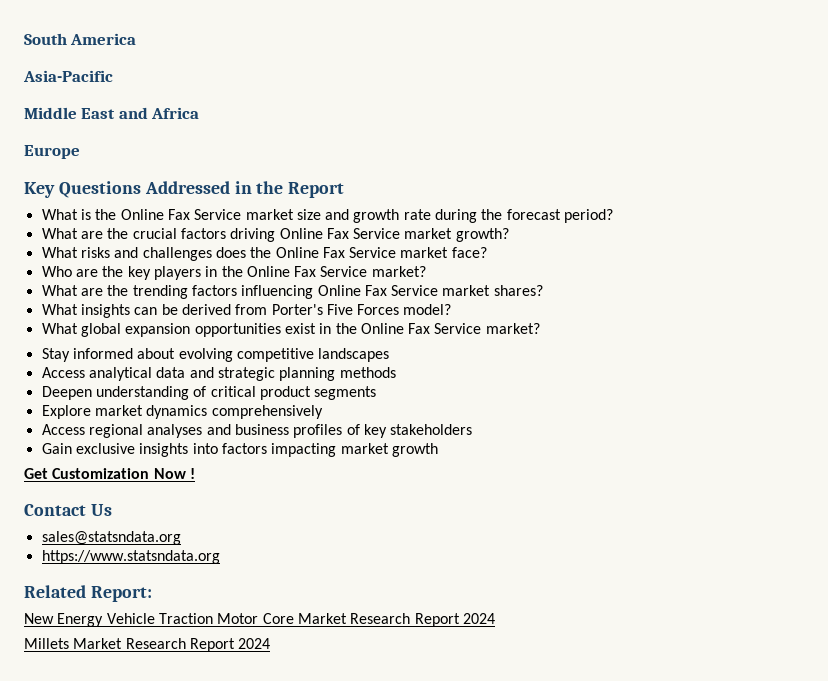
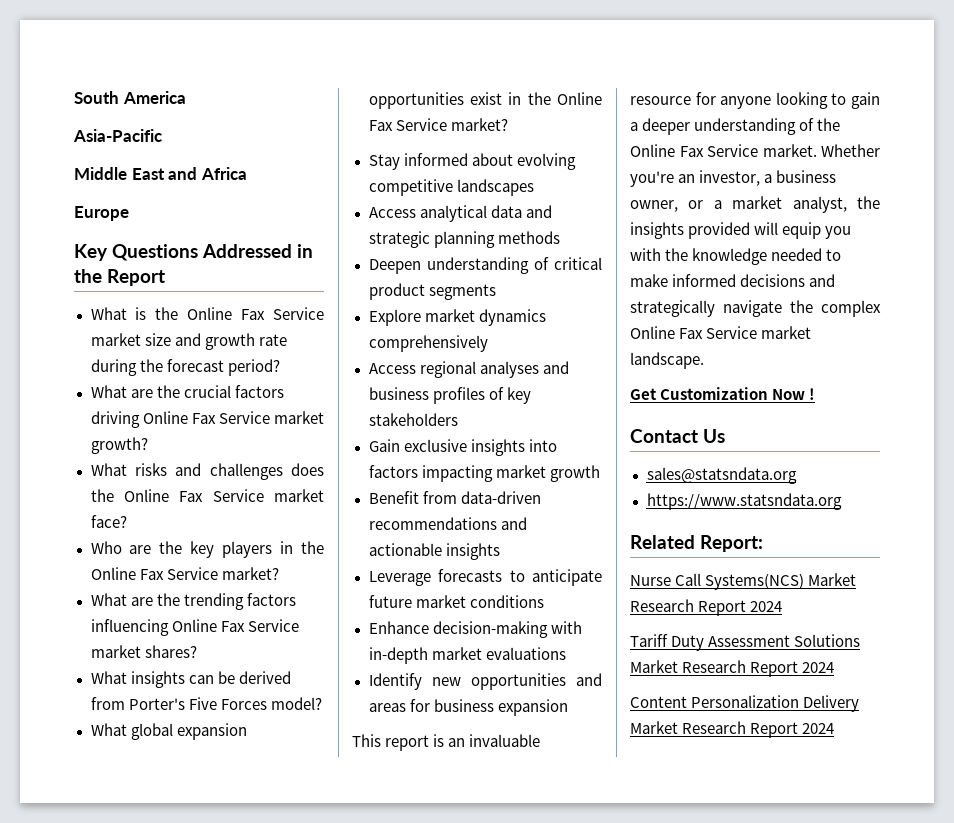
(438, 450) none -> [368,491,541,504] [368,517,527,530] [368,543,500,560] [368,569,602,586] [368,595,544,608] [368,621,582,638] [368,647,566,664] [368,673,602,690] [368,699,568,716] [352,734,541,751] [630,92,880,109] [630,118,841,135] [630,144,880,157] [630,170,837,187] [630,196,880,213] [630,222,852,239] [630,248,842,265] [630,274,836,287] [630,300,881,317] [630,326,812,339] [630,352,704,369] // Benefit from data-driven recommendations and actionable insights // Leverage forecasts to anticipate future market conditions // Enhance decision-making with in-depth market evaluations // Identify new opportunities and areas for business expansion // This report is an invaluable resource for anyone looking to gain a deeper understanding of the Online Fax Service market. Whether you're an investor, a business owner, or a market analyst, the insights provided will equip you with the knowledge needed to make informed decisions and strategically navigate the complex Online Fax Service market landscape.
[24,613,495,627] [24,638,271,652] New Energy Vehicle Traction Motor Core Market Research Report 2024 // Millets Market Research Report 2024 -> [630,573,857,590] [630,599,783,616] [630,634,861,651] [630,660,835,677] [630,695,860,712] [630,721,835,738] Nurse Call Systems(NCS) Market Research Report 2024 // Tariff Duty Assessment Solutions Market Research Report 2024 // Content Personalization Delivery Market Research Report 2024

